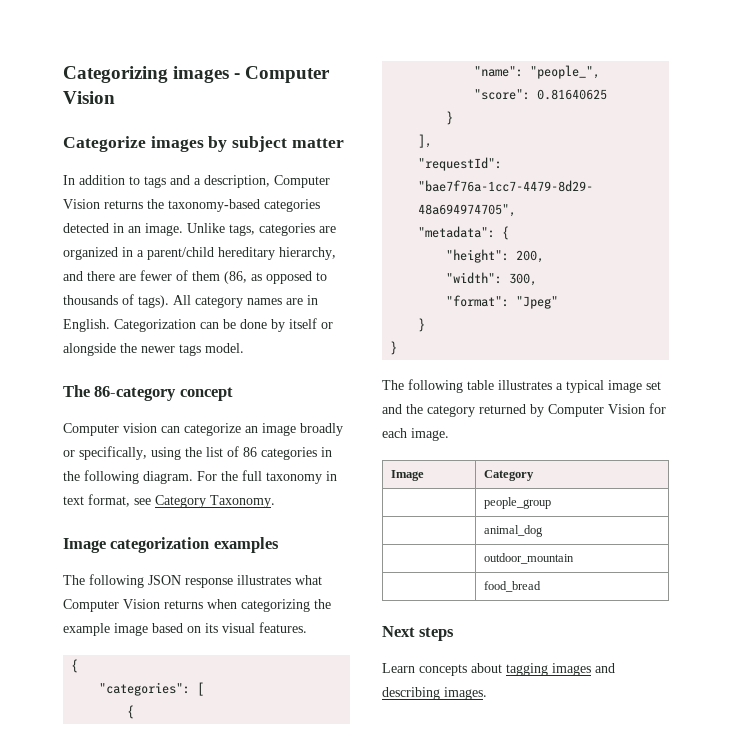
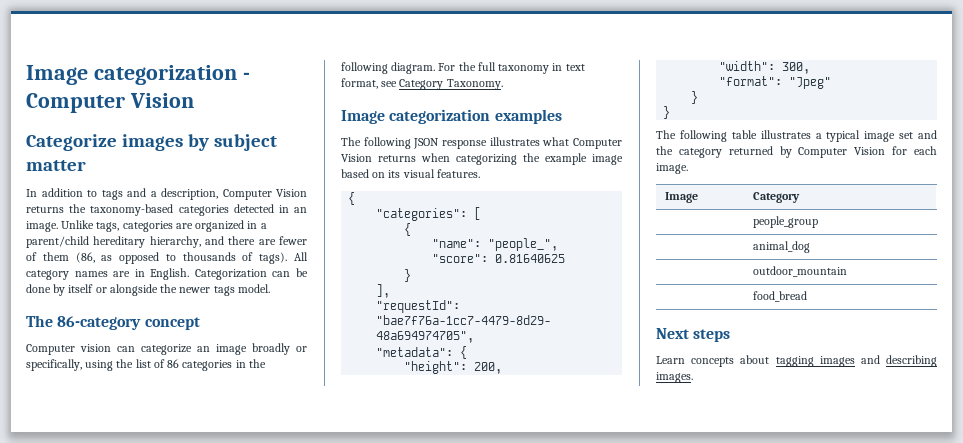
[63,66,230,83] Categorizing images -> [26,65,237,85] Image categorization

